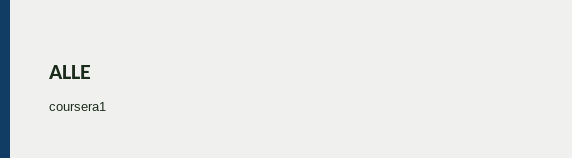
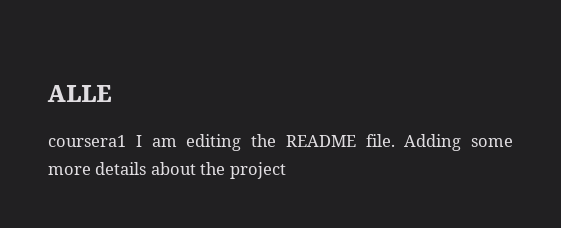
(106, 106) none -> [135,134,513,151] [48,162,286,179] I am editing the README file. Adding some more details about the project

